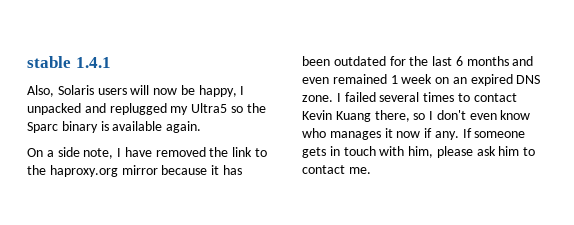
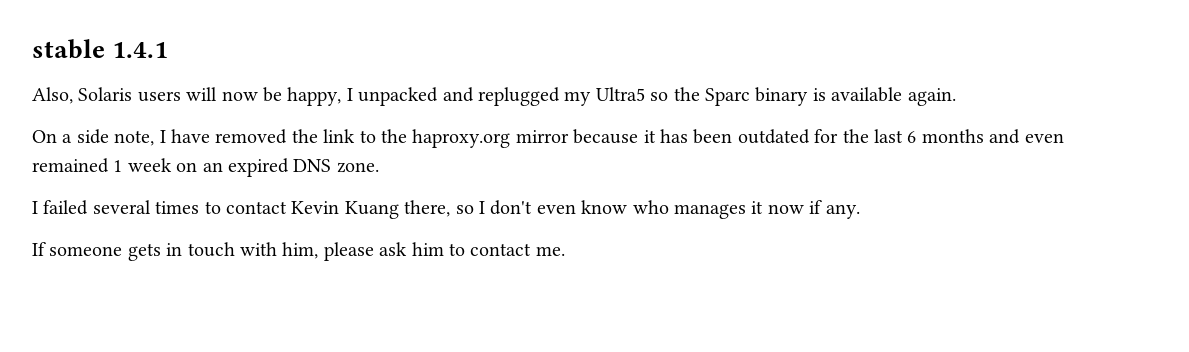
(333, 98) none -> (379, 167) //
(459, 135) none -> (860, 211) //

